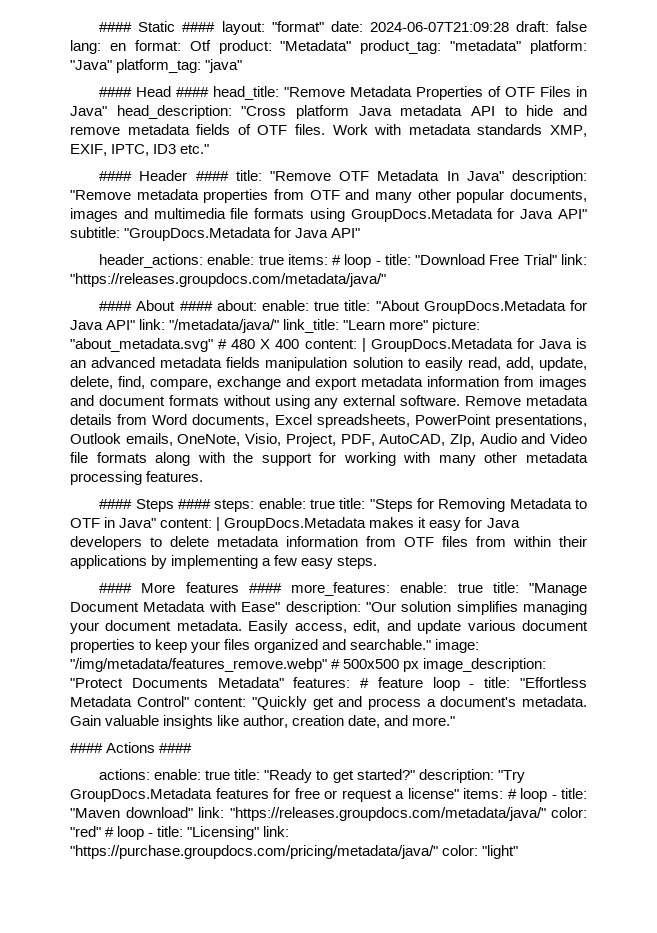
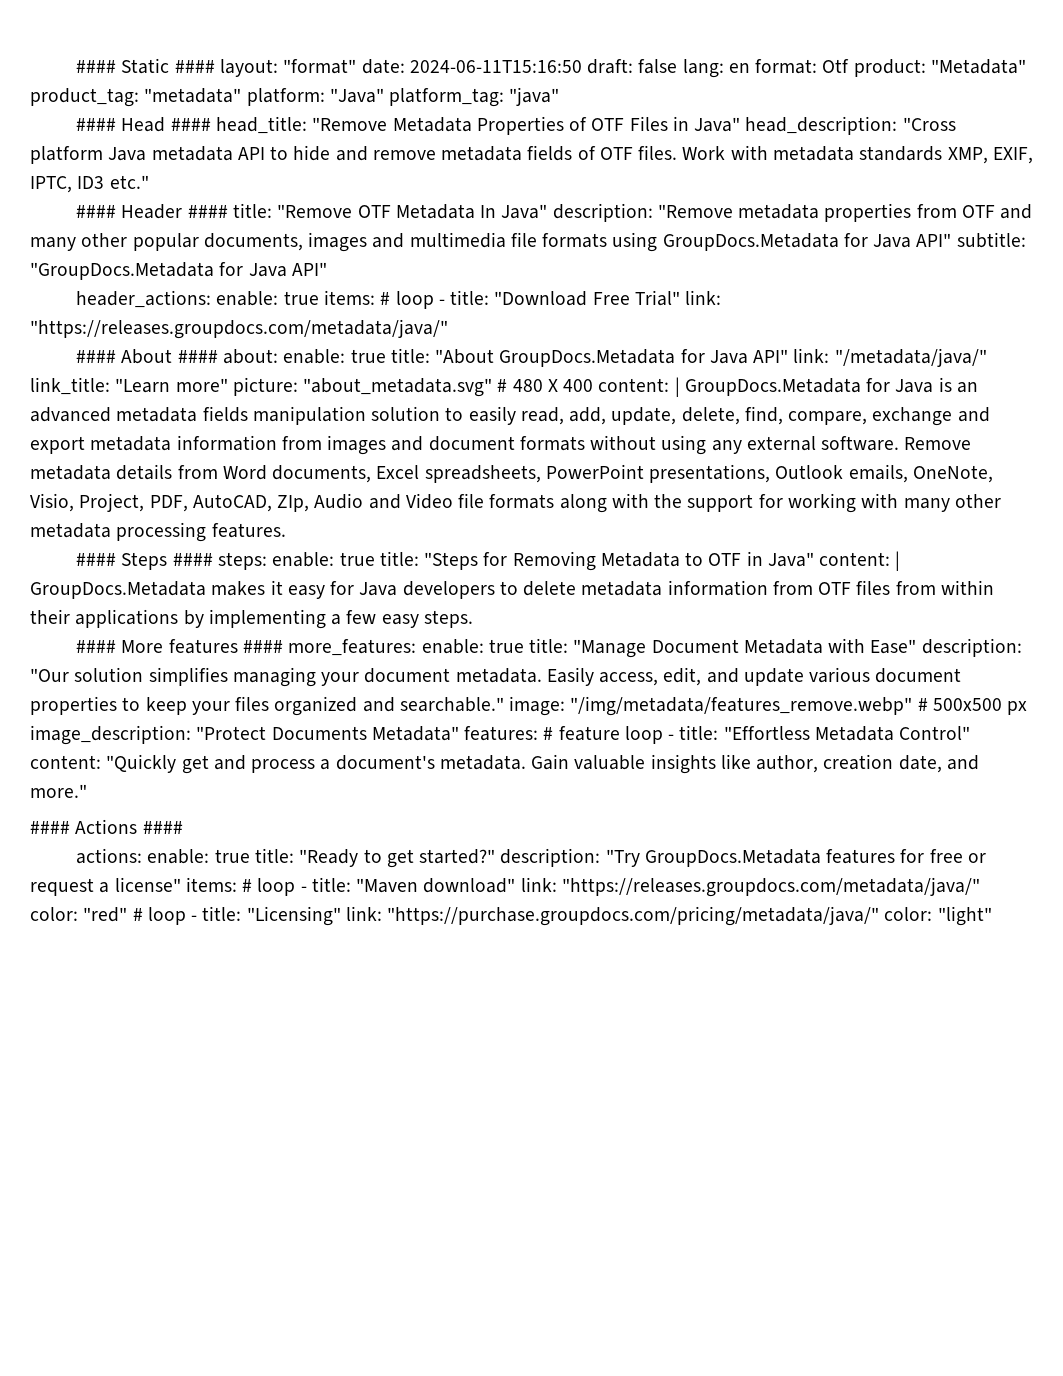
[369,22,509,32] 2024-06-07T21:09:28 -> [409,60,582,73] 2024-06-11T15:16:50

